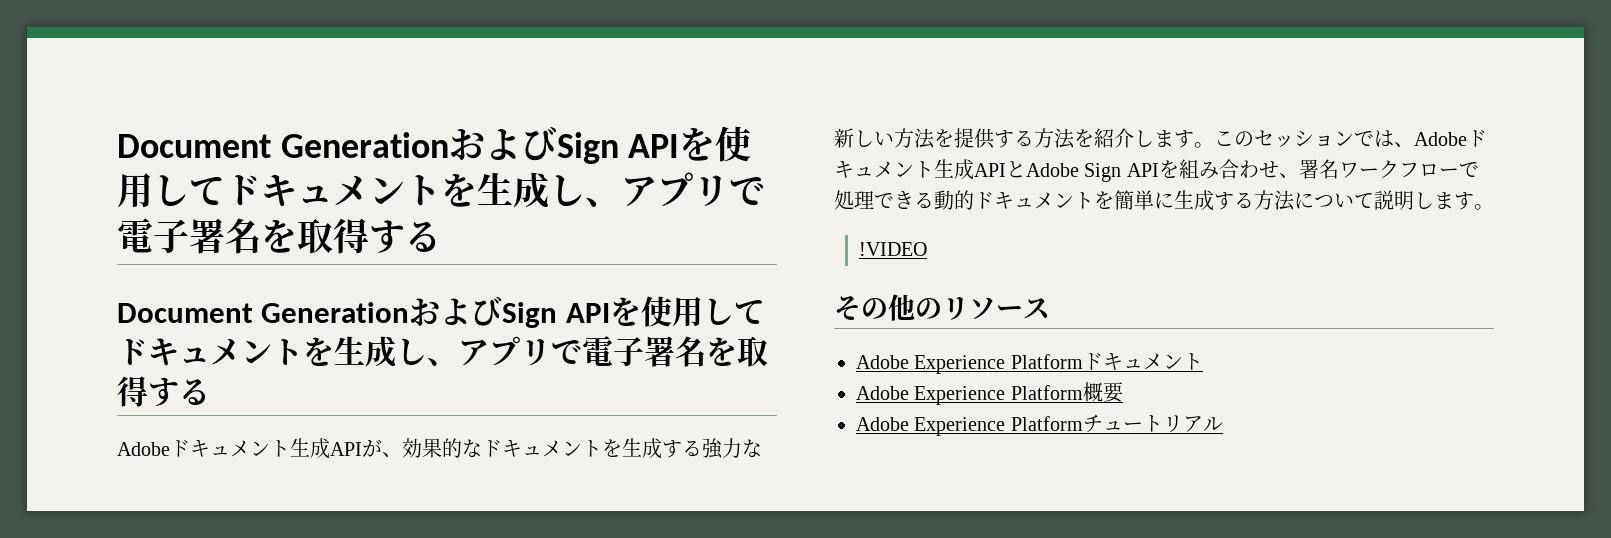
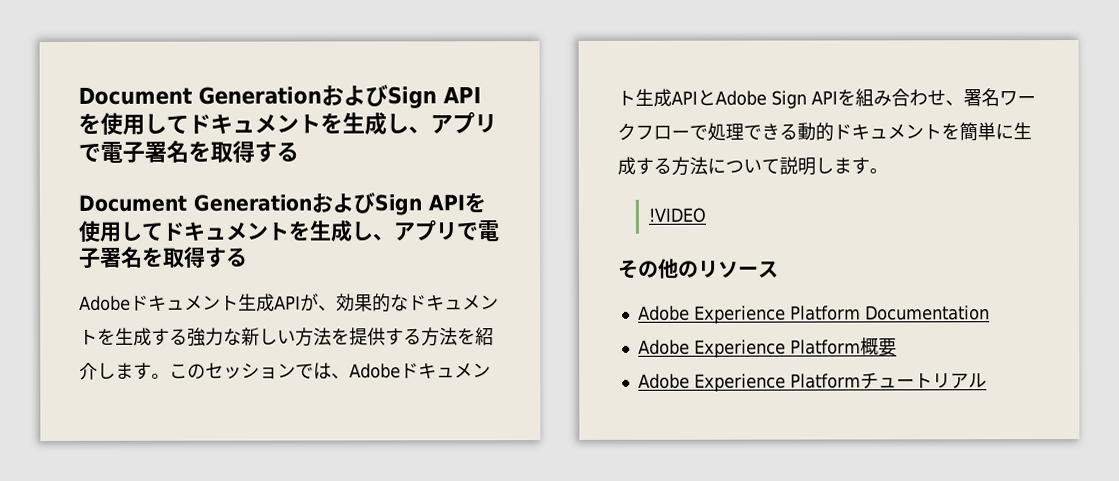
[1082,353,1203,370] ドキュメント -> [864,305,990,321] Documentation

